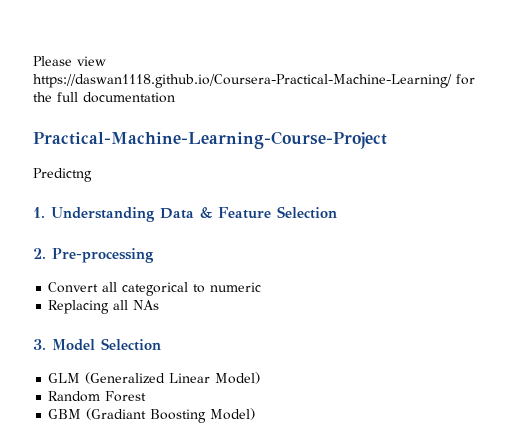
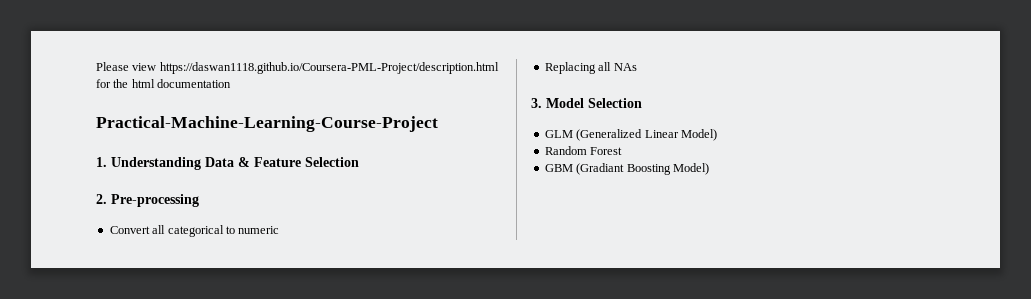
[33,74,452,88] https://daswan1118.github.io/Coursera-Practical-Machine-Learning/ -> [159,62,499,74] https://daswan1118.github.io/Coursera-PML-Project/description.html
[57,92,78,102] full -> [131,79,155,88] html
[33,168,92,182] // Predictng -> (438, 124) none

